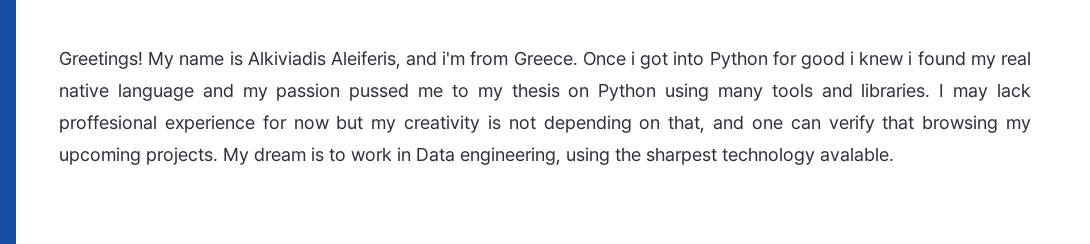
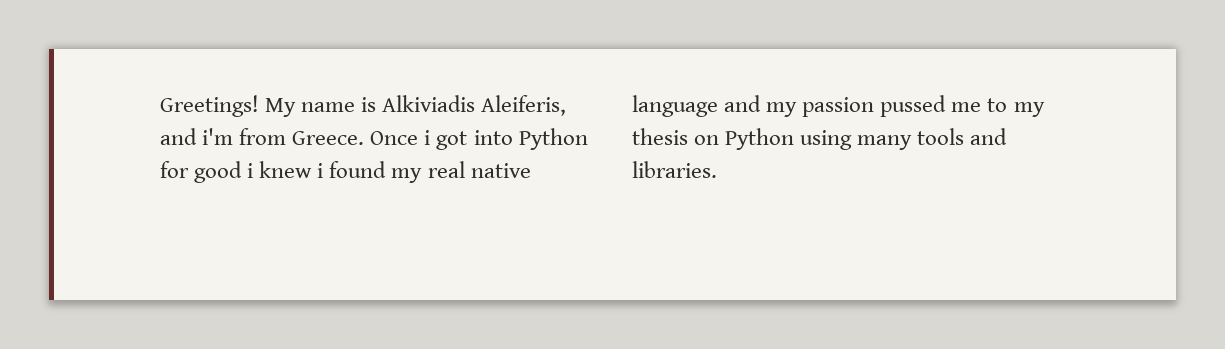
[939,83,1032,101] [59,115,1032,133] [59,147,894,165] I may lack proffesional experience for now but my creativity is not depending on that, and one can verify that browsing my upcoming projects. My dream is to work in Data engineering, using the sharpest technology avalable. -> (717, 169) none

